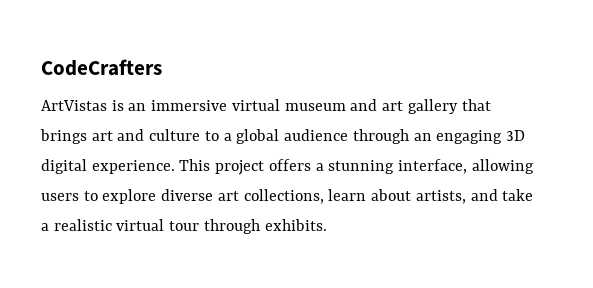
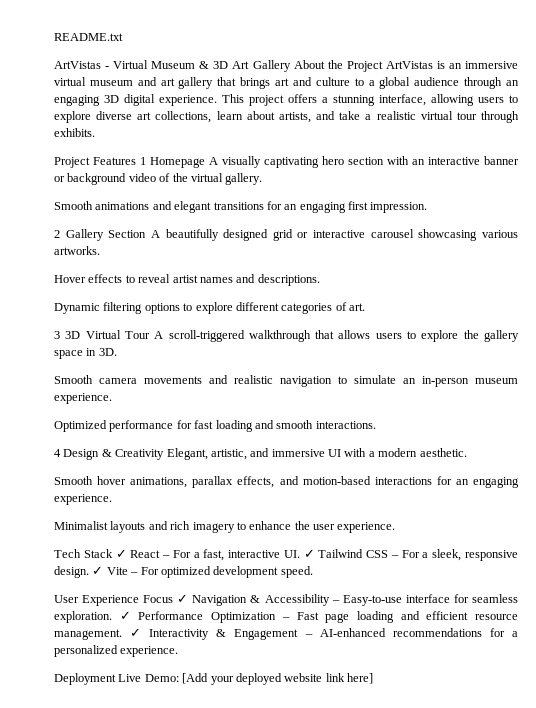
[41,59,162,76] [41,100,107,111] CodeCrafters // ArtVistas -> [54,33,123,41] [54,60,433,72] README.txt // ArtVistas - Virtual Museum & 3D Art Gallery About the Project ArtVistas
(327, 225) none -> [54,156,519,168] [54,173,263,185] [54,201,428,213] [54,229,518,241] [54,246,100,255] [54,274,320,286] [54,302,365,314] [54,330,520,342] [54,348,117,359] [54,375,518,387] [54,393,112,404] [54,420,376,432] [54,448,467,460] [54,476,519,488] [54,494,112,505] [54,521,396,533] [54,549,518,561] [54,566,313,578] [54,594,518,606] [54,611,518,623] [54,628,518,640] [54,645,179,657] [54,673,373,685] // Project Features 1 Homepage A visually captivating hero section with an interactive banner or background video of the virtual gallery. // Smooth animations and elegant transitions for an engaging first impression. // 2 Gallery Section A beautifully designed grid or interactive carousel showcasing various artworks. // Hover effects to reveal artist names and descriptions. // Dynamic filtering options to explore different categories of art. // 3 3D Virtual Tour A scroll-triggered walkthrough that allows users to explore the gallery space in 3D. // Smooth camera movements and realistic navigation to simulate an in-person museum experience. // Optimized performance for fast loading and smooth interactions. // 4 Design & Creativity Elegant, artistic, and immersive UI with a modern aesthetic. // Smooth hover animations, parallax effects, and motion-based interactions for an engaging experience. // Minimalist layouts and rich imagery to enhance the user experience. // Tech Stack ✓ React – For a fast, interactive UI. ✓ Tailwind CSS – For a sleek, responsive design. ✓ Vite – For optimized development speed. // User Experience Focus ✓ Navigation & Accessibility – Easy-to-use interface for seamless exploration. ✓ Performance Optimization – Fast page loading and efficient resource management. ✓ Interactivity & Engagement – AI-enhanced recommendations for a personalized experience. // Deployment Live Demo: [Add your deployed website link here]

